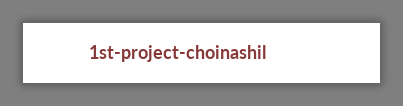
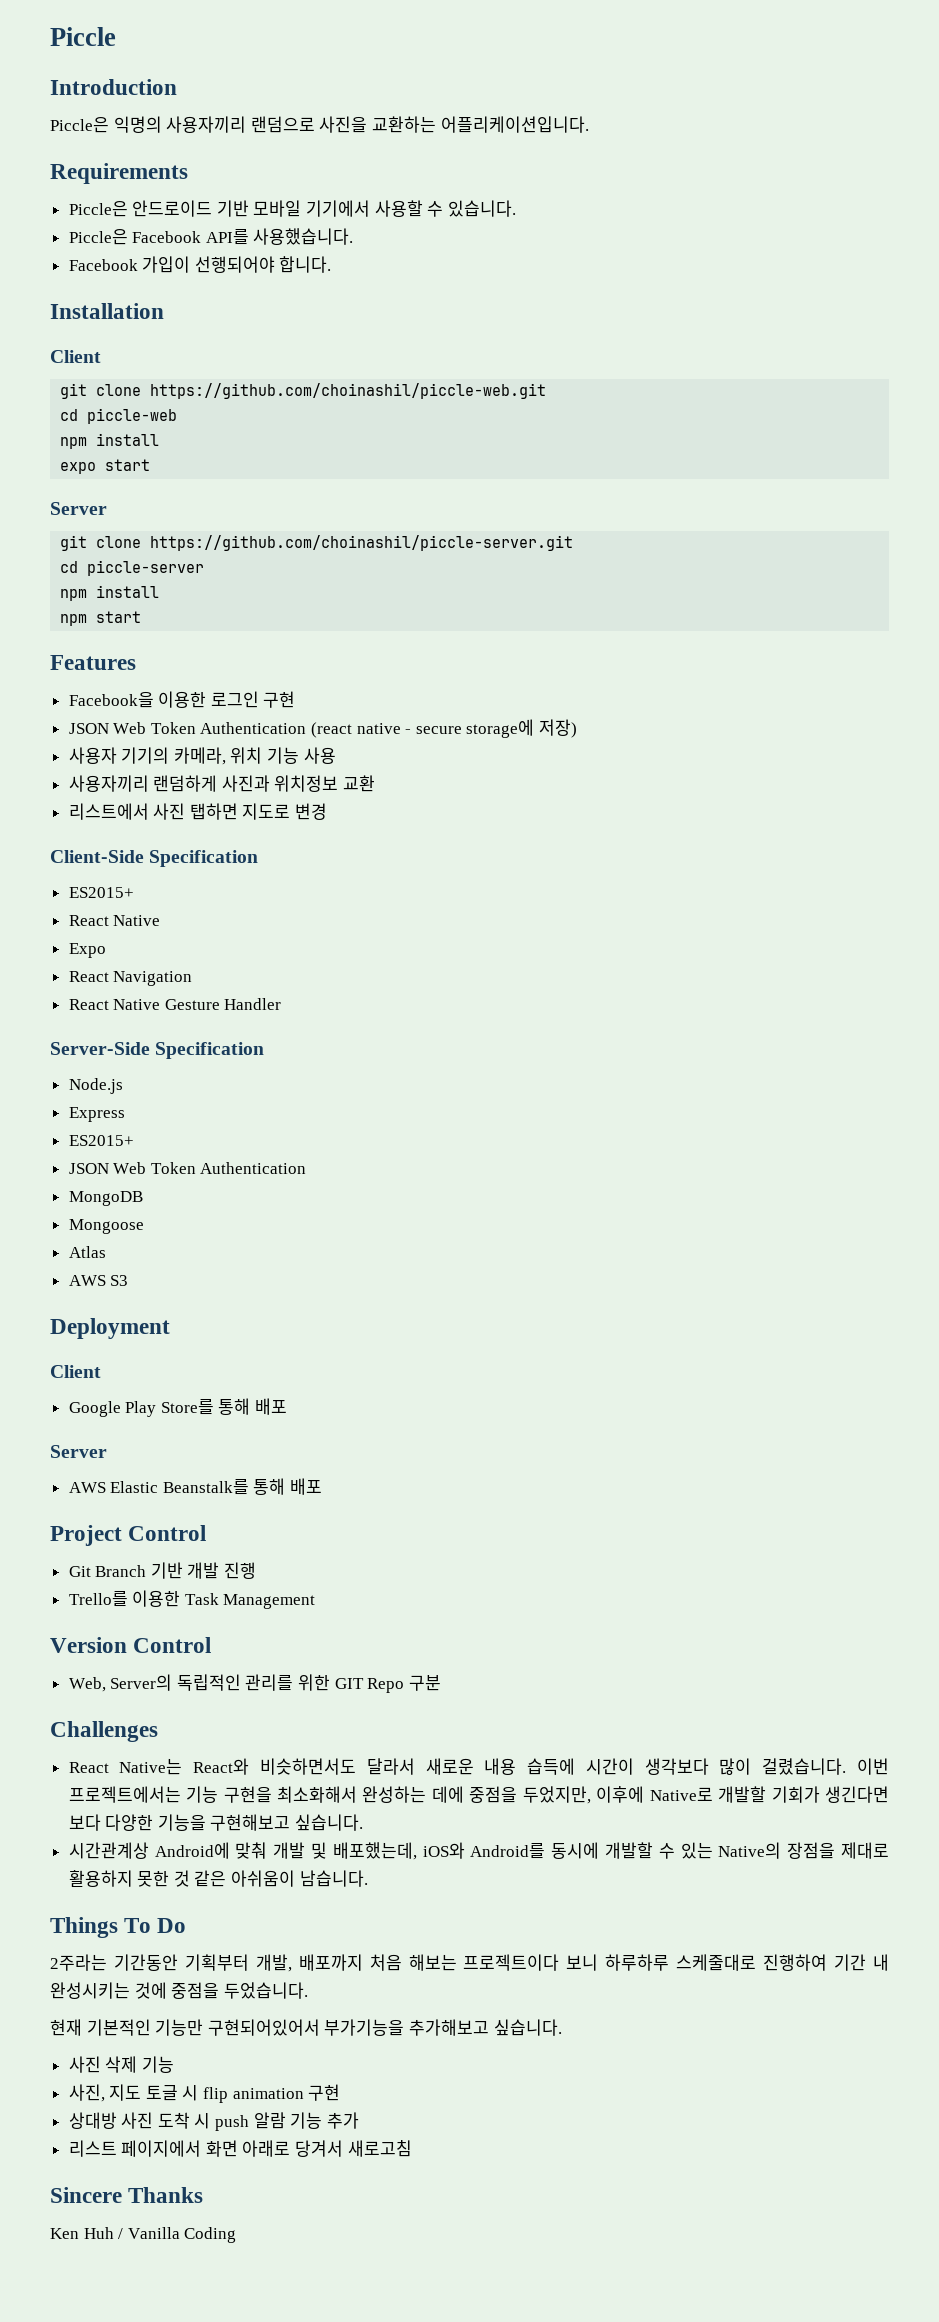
[89,45,266,62] 1st-project-choinashil -> [50,27,116,46] [50,79,177,95] [50,116,589,133] [50,163,188,184] [68,200,516,217] [68,228,354,245] [68,256,332,273] [50,303,164,319] [50,350,101,363] [60,383,547,399] [60,408,178,424] [60,433,160,449] [60,459,151,474] [50,502,107,515] [60,535,574,551] [60,560,205,576] [60,585,160,601] [60,611,142,626] [50,655,136,670] [68,691,296,708] [68,719,578,738] [68,747,336,765] [68,775,376,792] [68,803,328,820] [50,850,259,867] [68,887,134,898] [68,915,161,926] [68,943,106,958] [68,971,193,986] [68,998,282,1010] [50,1042,265,1059] [68,1078,123,1094] [68,1107,125,1122] [68,1135,134,1146] [68,1162,307,1174] [68,1191,143,1206] [68,1219,144,1234] [68,1246,106,1258] [68,1275,129,1286] [50,1318,170,1339] [50,1365,101,1378] [68,1398,288,1417] [50,1445,107,1458] [68,1478,323,1495] [50,1525,207,1546] [68,1562,257,1579] [68,1590,316,1609] [50,1637,212,1653] [68,1674,441,1693] [50,1721,158,1742] [68,1758,889,1775] [68,1786,889,1804] [68,1814,364,1831] [68,1842,889,1860] [68,1870,368,1887] [50,1917,187,1938] [50,1954,889,1972] [50,1982,308,1999] [50,2019,562,2036] [68,2056,174,2073] [68,2084,341,2103] [68,2112,359,2131] [68,2140,412,2157] [50,2187,204,2203] [50,2227,237,2243] Piccle // Introduction // Piccle은 익명의 사용자끼리 랜덤으로 사진을 교환하는 어플리케이션입니다. // Requirements // Piccle은 안드로이드 기반 모바일 기기에서 사용할 수 있습니다. // Piccle은 Facebook API를 사용했습니다. // Facebook 가입이 선행되어야 합니다. // Installation // Client // git clone https://github.com/choinashil/piccle-web.git // cd piccle-web // npm install // expo start // Server // git clone https://github.com/choinashil/piccle-server.git // cd piccle-server // npm install // npm start // Features // Facebook을 이용한 로그인 구현 // JSON Web Token Authentication (react native - secure storage에 저장) // 사용자 기기의 카메라, 위치 기능 사용 // 사용자끼리 랜덤하게 사진과 위치정보 교환 // 리스트에서 사진 탭하면 지도로 변경 // Client-Side Specification // ES2015+ // React Native // Expo // React Navigation // React Native Gesture Handler // Server-Side Specification // Node.js // Express // ES2015+ // JSON Web Token Authentication // MongoDB // Mongoose // Atlas // AWS S3 // Deployment // Client // Google Play Store를 통해 배포 // Server // AWS Elastic Beanstalk를 통해 배포 // Project Control // Git Branch 기반 개발 진행 // Trello를 이용한 Task Management // Version Control // Web, Server의 독립적인 관리를 위한 GIT Repo 구분 // Challenges // React Native는 React와 비슷하면서도 달라서 새로운 내용 습득에 시간이 생각보다 많이 걸렸습니다. 이번 프로젝트에서는 기능 구현을 최소화해서 완성하는 데에 중점을 두었지만, 이후에 Native로 개발할 기회가 생긴다면 보다 다양한 기능을 구현해보고 싶습니다. // 시간관계상 Android에 맞춰 개발 및 배포했는데, iOS와 Android를 동시에 개발할 수 있는 Native의 장점을 제대로 활용하지 못한 것 같은 아쉬움이 남습니다. // Things To Do // 2주라는 기간동안 기획부터 개발, 배포까지 처음 해보는 프로젝트이다 보니 하루하루 스케줄대로 진행하여 기간 내 완성시키는 것에 중점을 두었습니다. // 현재 기본적인 기능만 구현되어있어서 부가기능을 추가해보고 싶습니다. // 사진 삭제 기능 // 사진, 지도 토글 시 flip animation 구현 // 상대방 사진 도착 시 push 알람 기능 추가 // 리스트 페이지에서 화면 아래로 당겨서 새로고침 // Sincere Thanks // Ken Huh / Vanilla Coding

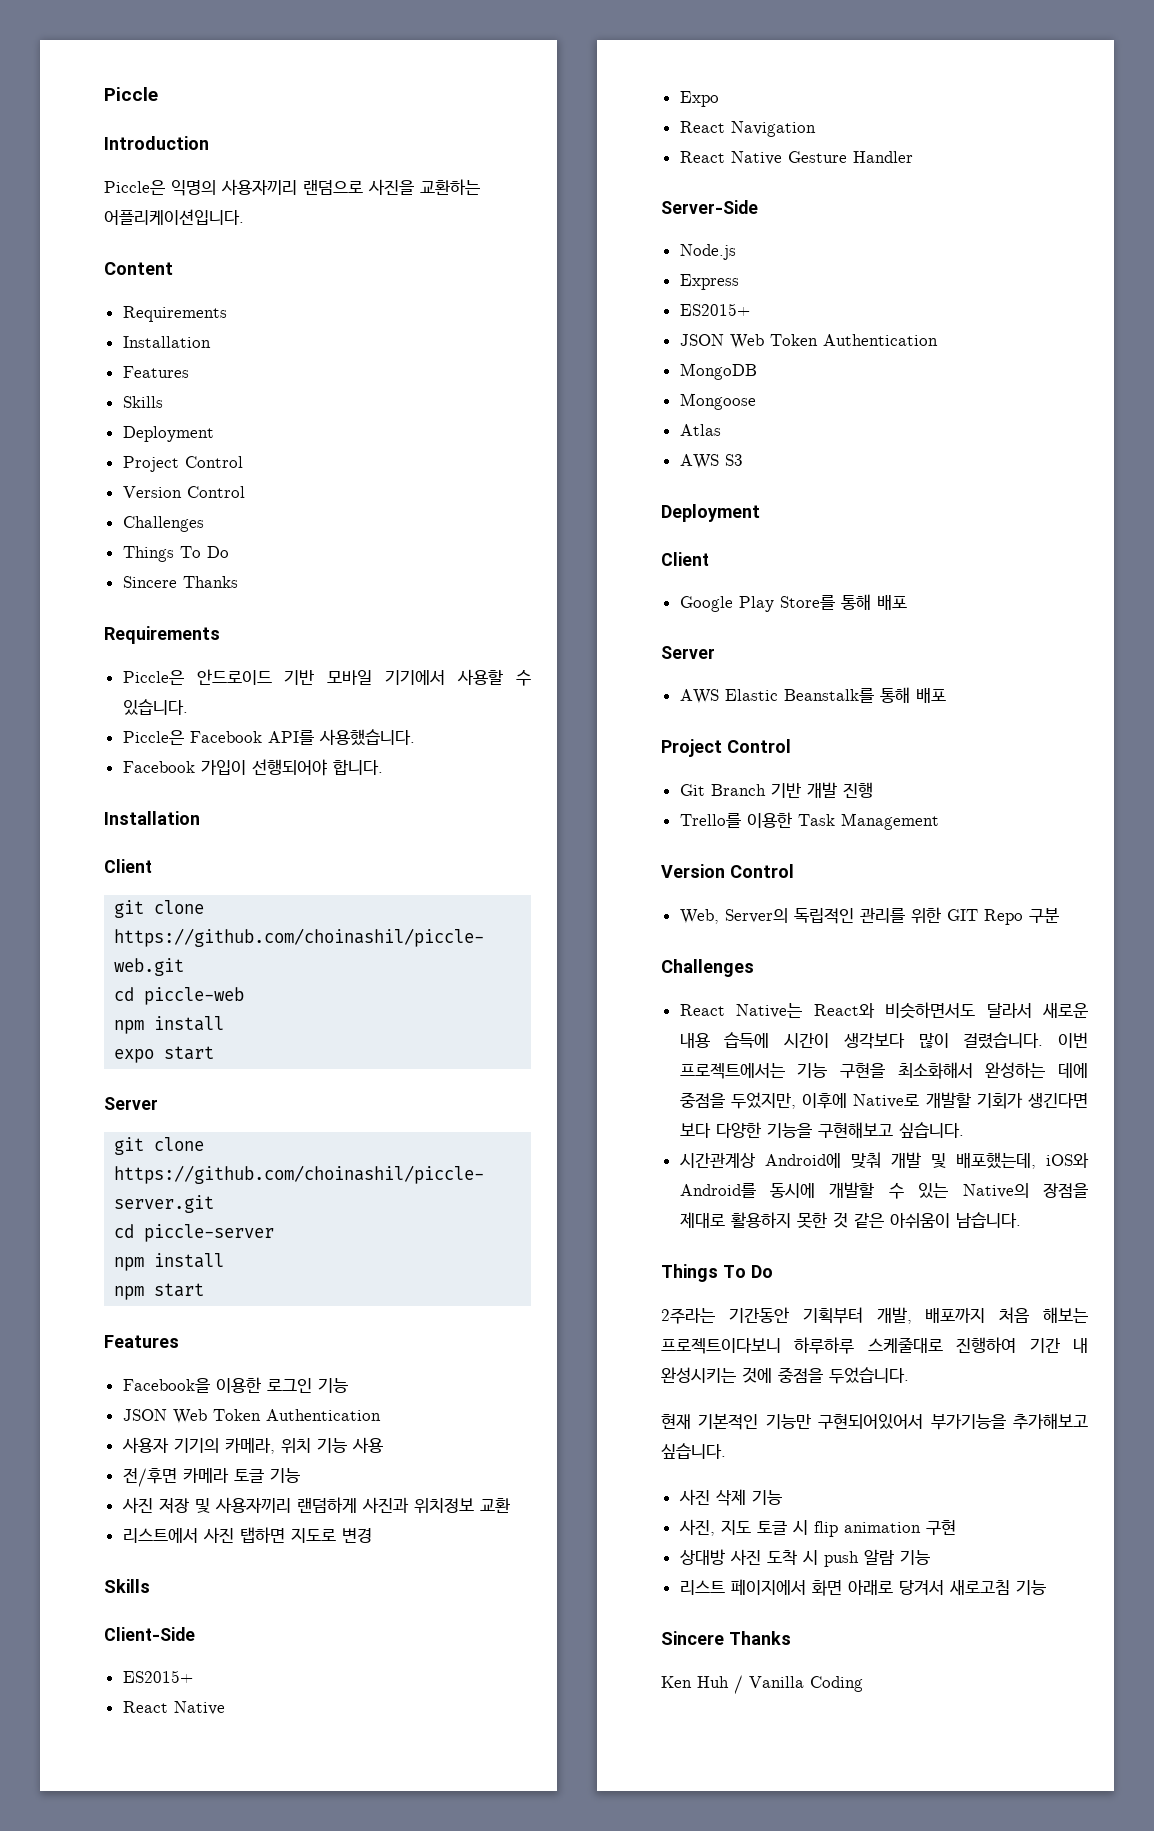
(589, 124) none -> [104,262,173,275] [122,306,227,322] [122,336,211,348] [122,366,189,378] [122,396,163,408] [122,426,214,442] [122,456,243,472] [122,486,245,498] [122,516,204,532] [122,546,229,562] [122,576,238,588] // Content // Requirements // Installation // Features // Skills // Deployment // Project Control // Version Control // Challenges // Things To Do // Sincere Thanks
[263,691,296,708] [68,719,578,738] 구현 // JSON Web Token Authentication (react native - secure storage에 저장) -> [317,1378,348,1393] [122,1409,381,1424] 기능 // JSON Web Token Authentication
(336, 755) none -> [122,1468,300,1487] [121,1497,210,1513] 전/후면 카메라 토글 기능 // 사진 저장 및
(328, 811) none -> [104,1579,150,1593] // Skills
[149,850,259,867] Specification -> (195, 1634) none
[155,1042,265,1059] Specification -> (758, 207) none
[463,1954,599,1971] 프로젝트이다 보니 -> [661,1338,781,1354] 프로젝트이다보니
[326,2112,359,2129] 추가 -> (930, 1557) none
(412, 2148) none -> [1015,1580,1046,1595] 기능

